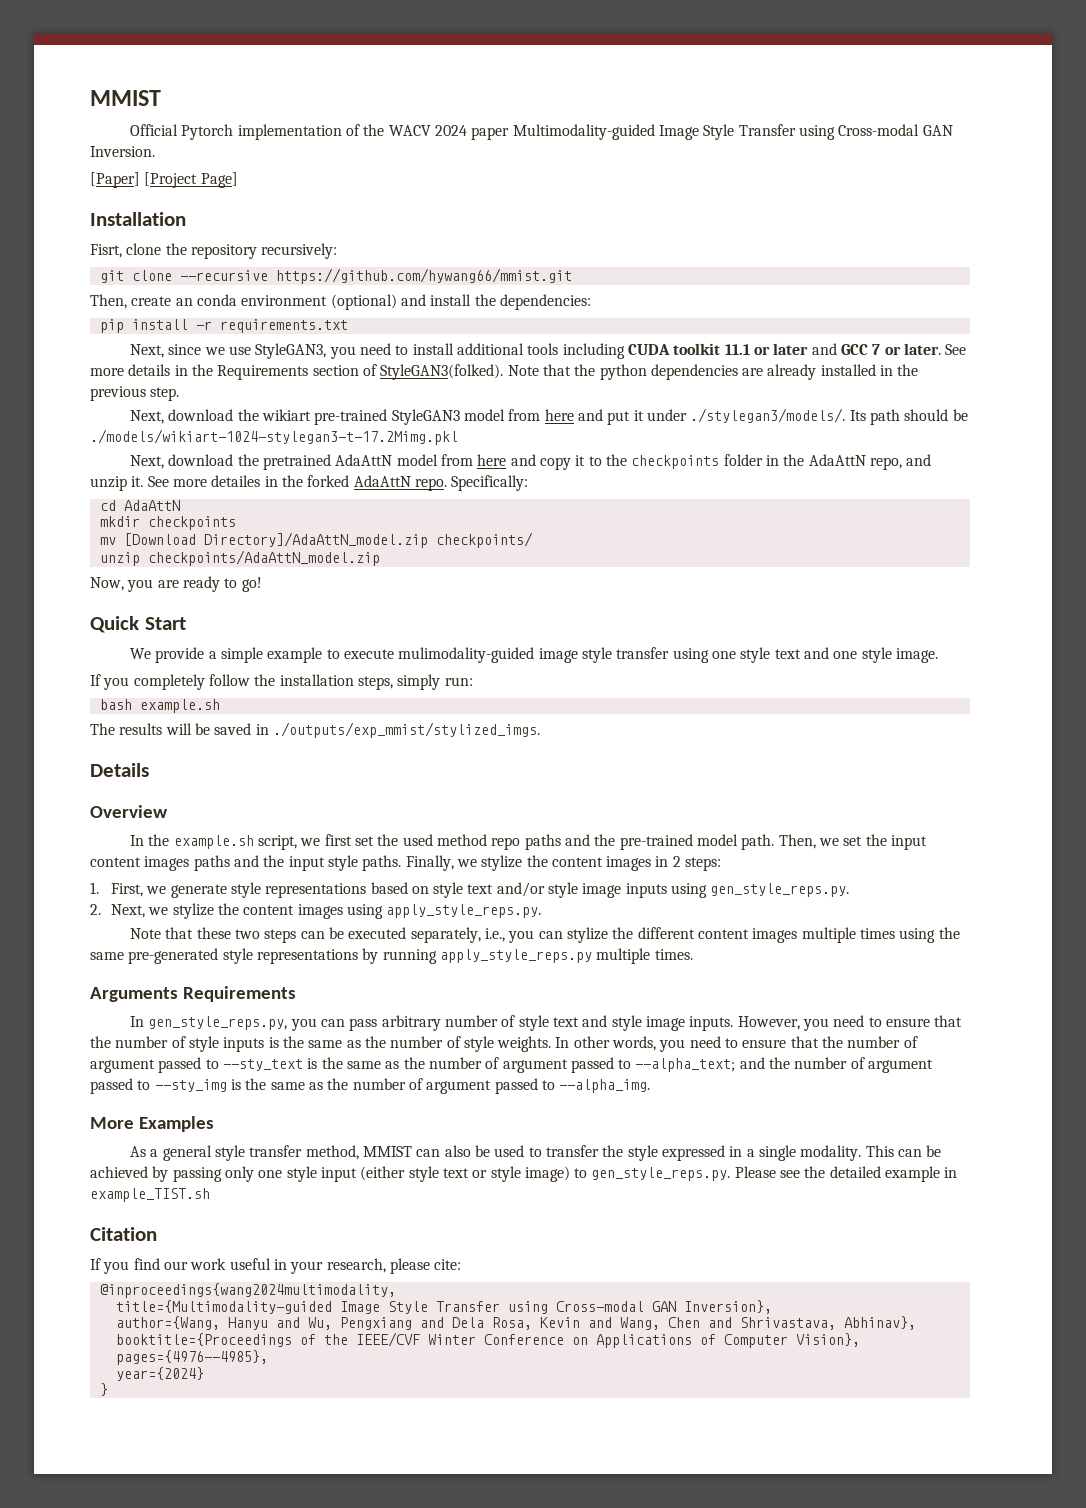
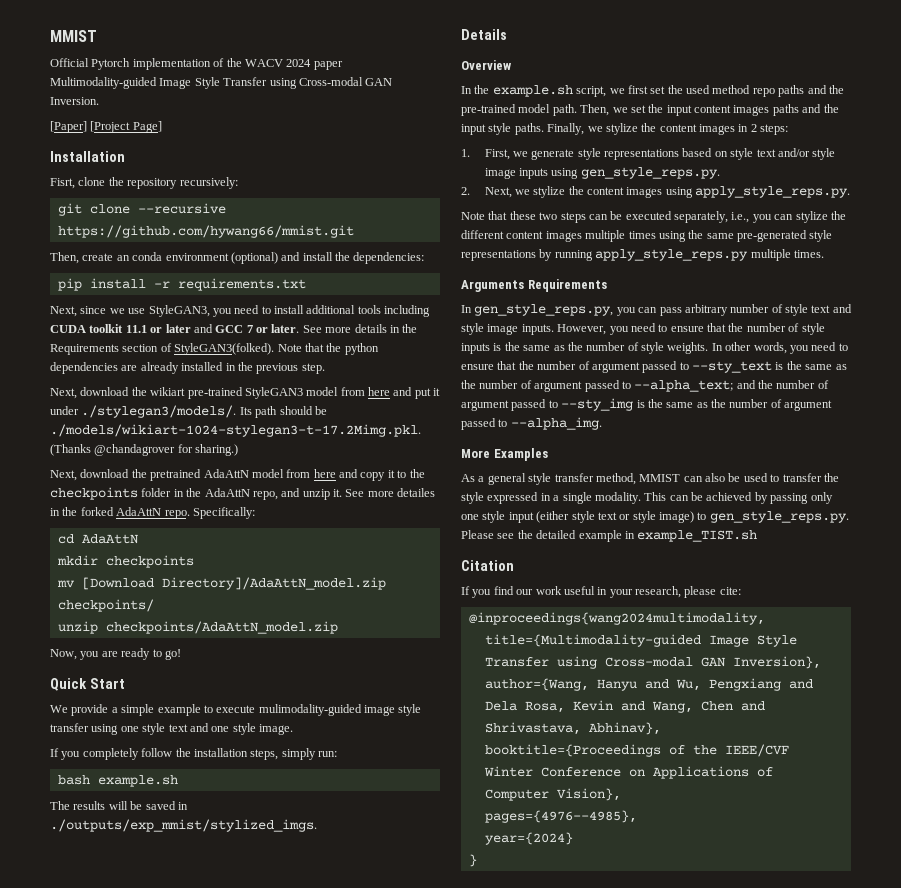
[90,429,458,445] ./models/wikiart-1024-stylegan3-t-17.2Mimg.pkl -> [50,424,421,437] [50,444,239,456] ./models/wikiart-1024-stylegan3-t-17.2Mimg.pkl. (Thanks @chandagrover for sharing.)

